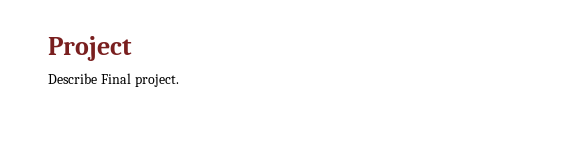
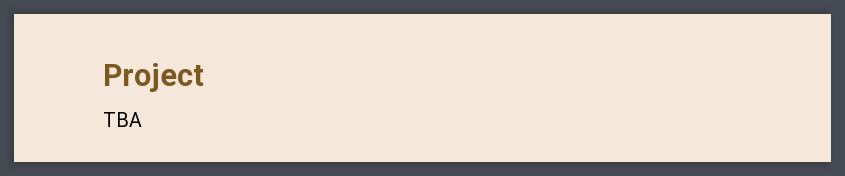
[48,73,179,87] Describe Final project. -> [103,112,142,127] TBA

